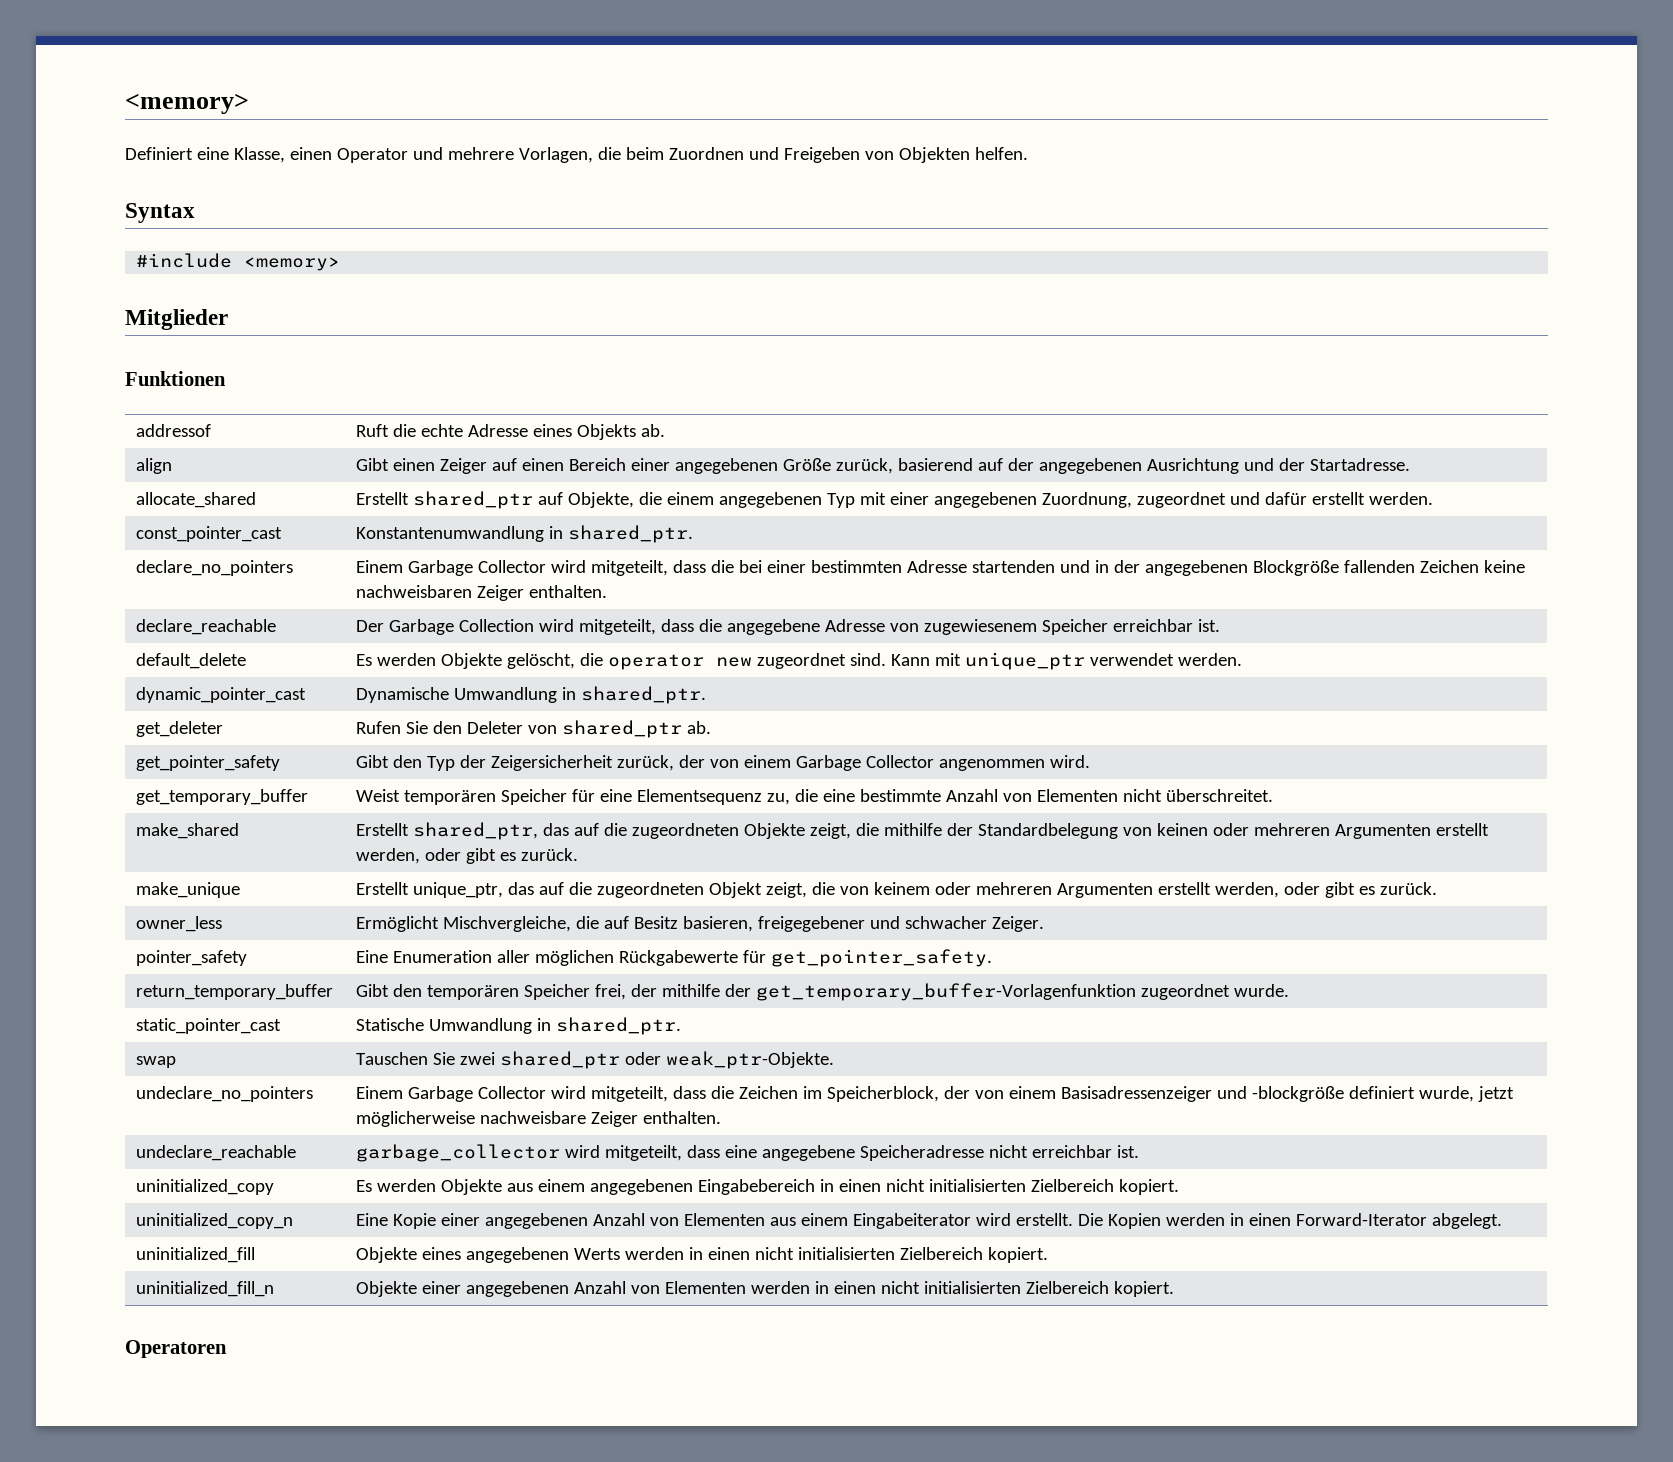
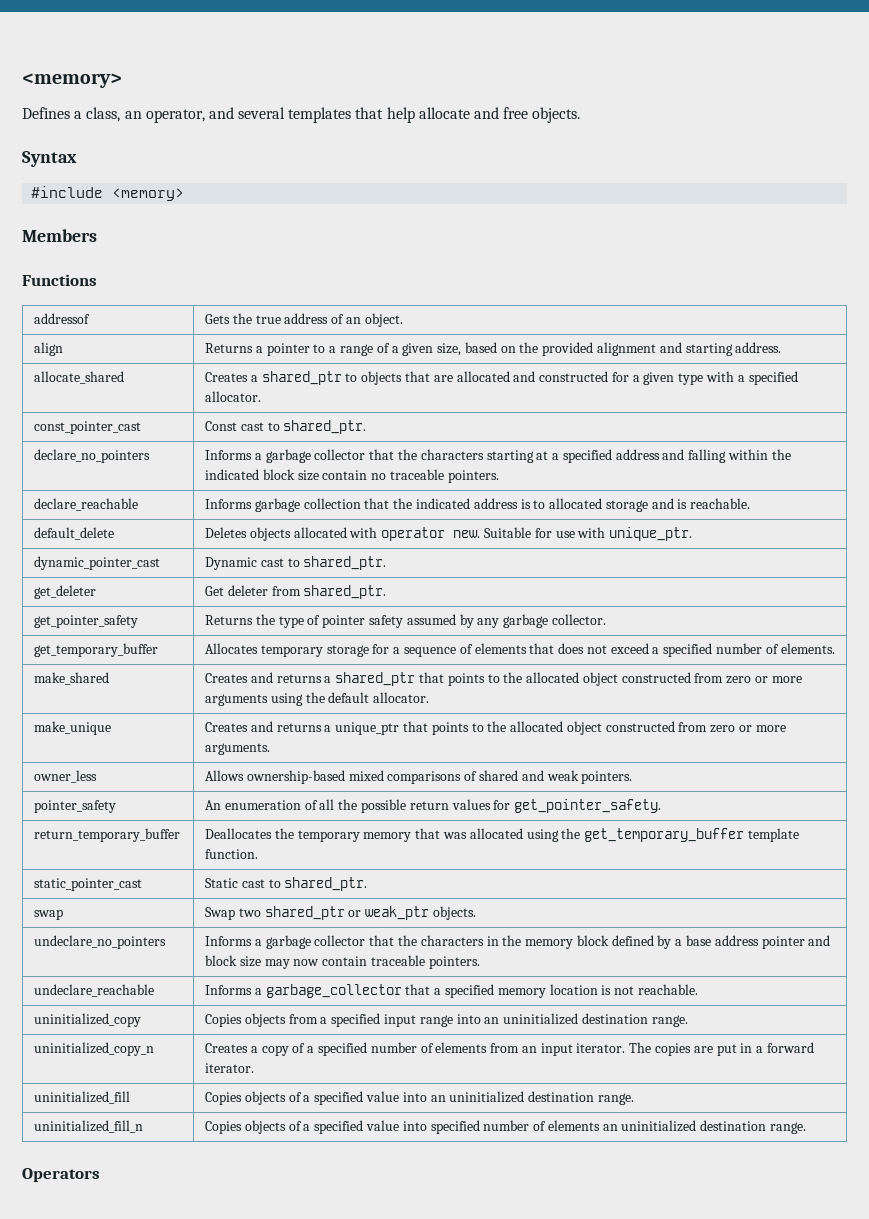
[125,93,249,114] [125,147,1028,163] <memory> // Definiert eine Klasse, einen Operator und mehrere Vorlagen, die beim Zuordnen und Freigeben von Objekten helfen. -> [22,73,122,88] [22,107,581,123] <memory> // Defines a class, an operator, and several templates that help allocate and free objects.
[125,309,228,330] [125,371,226,386] Mitglieder // Funktionen -> [22,229,97,242] [22,274,97,286] Members // Functions
[356,424,666,440] [136,458,173,474] [356,458,1410,474] [136,492,257,508] [356,491,1433,509] [136,526,283,542] [356,525,694,543] [136,560,294,576] [356,560,1525,576] [356,585,608,601] [136,619,277,635] [356,619,1220,635] [136,653,247,669] [356,652,1242,670] [136,687,307,703] [356,686,707,704] [136,721,224,737] [356,720,712,738] [136,755,281,771] [356,755,1090,771] [136,789,309,805] [356,789,1273,805] [136,823,240,839] [356,822,1489,840] [356,848,579,864] [136,882,241,898] [356,882,1437,898] [136,916,223,932] [356,916,1044,932] [136,950,248,966] [356,949,993,967] [136,984,334,1000] [356,983,1289,1001] [136,1018,282,1034] [356,1017,682,1035] [136,1056,177,1068] [356,1051,835,1069] [136,1086,314,1102] [356,1086,1514,1102] [356,1111,722,1127] [136,1145,297,1161] [356,1144,1139,1162] [136,1179,275,1195] [356,1179,1179,1195] [136,1213,294,1229] [356,1213,1502,1229] [136,1247,256,1263] [356,1247,1048,1263] [136,1281,275,1297] [356,1281,1174,1297] [125,1340,227,1358] Ruft die echte Adresse eines Objekts ab. // align | Gibt einen Zeiger auf einen Bereich einer angegebenen Größe zurück, basierend auf der angegebenen Ausrichtung und der Startadresse. // allocate_shared | Erstellt shared_ptr auf Objekte, die einem angegebenen Typ mit einer angegebenen Zuordnung, zugeordnet und dafür erstellt werden. // const_pointer_cast | Konstantenumwandlung in shared_ptr. // declare_no_pointers | Einem Garbage Collector wird mitgeteilt, dass die bei einer bestimmten Adresse startenden und in der angegebenen Blockgröße fallenden Zeichen keine nachweisbaren Zeiger enthalten. // declare_reachable | Der Garbage Collection wird mitgeteilt, dass die angegebene Adresse von zugewiesenem Speicher erreichbar ist. // default_delete | Es werden Objekte gelöscht, die operator new zugeordnet sind. Kann mit unique_ptr verwendet werden. // dynamic_pointer_cast | Dynamische Umwandlung in shared_ptr. // get_deleter | Rufen Sie den Deleter von shared_ptr ab. // get_pointer_safety | Gibt den Typ der Zeigersicherheit zurück, der von einem Garbage Collector angenommen wird. // get_temporary_buffer | Weist temporären Speicher für eine Elementsequenz zu, die eine bestimmte Anzahl von Elementen nicht überschreitet. // make_shared | Erstellt shared_ptr, das auf die zugeordneten Objekte zeigt, die mithilfe der Standardbelegung von keinen oder mehreren Argumenten erstellt werden, oder gibt es zurück. // make_unique | Erstellt unique_ptr, das auf die zugeordneten Objekt zeigt, die von keinem oder mehreren Argumenten erstellt werden, oder gibt es zurück. // owner_less | Ermöglicht Mischvergleiche, die auf Besitz basieren, freigegebener und schwacher Zeiger. // pointer_safety | Eine Enumeration aller möglichen Rückgabewerte für get_pointer_safety. // return_temporary_buffer | Gibt den temporären Speicher frei, der mithilfe der get_temporary_buffer-Vorlagenfunktion zugeordnet wurde. // static_pointer_cast | Statische Umwandlung in shared_ptr. // swap | Tauschen Sie zwei shared_ptr oder weak_ptr-Objekte. // undeclare_no_pointers | Einem Garbage Collector wird mitgeteilt, dass die Zeichen im Speicherblock, der von einem Basisadressenzeiger und -blockgröße definiert wurde, jetzt möglicherweise nachweisbare Zeiger enthalten. // undeclare_reachable | garbage_collector wird mitgeteilt, dass eine angegebene Speicheradresse nicht erreichbar ist. // uninitialized_copy | Es werden Objekte aus einem angegebenen Eingabebereich in einen nicht initialisierten Zielbereich kopiert. // uninitialized_copy_n | Eine Kopie einer angegebenen Anzahl von Elementen aus einem Eingabeiterator wird erstellt. Die Kopien werden in einen Forward-Iterator abgelegt. // uninitialized_fill | Objekte eines angegebenen Werts werden in einen nicht initialisierten Zielbereich kopiert. // uninitialized_fill_n | Objekte einer angegebenen Anzahl von Elementen werden in einen nicht initialisierten Zielbereich kopiert. // Operatoren -> [205,313,403,327] [34,342,64,356] [205,342,782,356] [34,371,125,384] [205,371,798,385] [205,391,262,402] [34,421,142,434] [205,420,367,434] [34,449,151,463] [205,449,791,463] [205,469,499,483] [34,498,139,511] [205,498,751,512] [34,527,115,540] [205,527,693,541] [34,556,161,570] [205,556,387,570] [34,585,97,599] [205,585,387,599] [34,615,139,628] [205,614,606,628] [34,643,159,657] [205,643,835,657] [34,672,110,685] [205,672,802,686] [205,692,430,706] [34,721,112,735] [205,721,786,735] [205,743,271,755] [34,770,98,783] [205,770,633,784] [34,800,117,813] [205,799,662,813] [34,828,181,842] [205,828,799,842] [205,849,259,859] [34,878,143,891] [205,877,368,891] [34,909,64,920] [205,906,476,920] [34,935,167,949] [205,935,831,949] [205,955,480,969] [34,984,155,997] [205,984,698,998] [34,1013,142,1027] [205,1013,688,1027] [34,1042,155,1056] [205,1042,814,1056] [205,1063,255,1073] [34,1091,131,1104] [205,1091,634,1105] [34,1120,144,1133] [205,1120,806,1134] [22,1168,100,1182] Gets the true address of an object. // align | Returns a pointer to a range of a given size, based on the provided alignment and starting address. // allocate_shared | Creates a shared_ptr to objects that are allocated and constructed for a given type with a specified allocator. // const_pointer_cast | Const cast to shared_ptr. // declare_no_pointers | Informs a garbage collector that the characters starting at a specified address and falling within the indicated block size contain no traceable pointers. // declare_reachable | Informs garbage collection that the indicated address is to allocated storage and is reachable. // default_delete | Deletes objects allocated with operator new. Suitable for use with unique_ptr. // dynamic_pointer_cast | Dynamic cast to shared_ptr. // get_deleter | Get deleter from shared_ptr. // get_pointer_safety | Returns the type of pointer safety assumed by any garbage collector. // get_temporary_buffer | Allocates temporary storage for a sequence of elements that does not exceed a specified number of elements. // make_shared | Creates and returns a shared_ptr that points to the allocated object constructed from zero or more arguments using the default allocator. // make_unique | Creates and returns a unique_ptr that points to the allocated object constructed from zero or more arguments. // owner_less | Allows ownership-based mixed comparisons of shared and weak pointers. // pointer_safety | An enumeration of all the possible return values for get_pointer_safety. // return_temporary_buffer | Deallocates the temporary memory that was allocated using the get_temporary_buffer template function. // static_pointer_cast | Static cast to shared_ptr. // swap | Swap two shared_ptr or weak_ptr objects. // undeclare_no_pointers | Informs a garbage collector that the characters in the memory block defined by a base address pointer and block size may now contain traceable pointers. // undeclare_reachable | Informs a garbage_collector that a specified memory location is not reachable. // uninitialized_copy | Copies objects from a specified input range into an uninitialized destination range. // uninitialized_copy_n | Creates a copy of a specified number of elements from an input iterator. The copies are put in a forward iterator. // uninitialized_fill | Copies objects of a specified value into an uninitialized destination range. // uninitialized_fill_n | Copies objects of a specified value into specified number of elements an uninitialized destination range. // Operators

